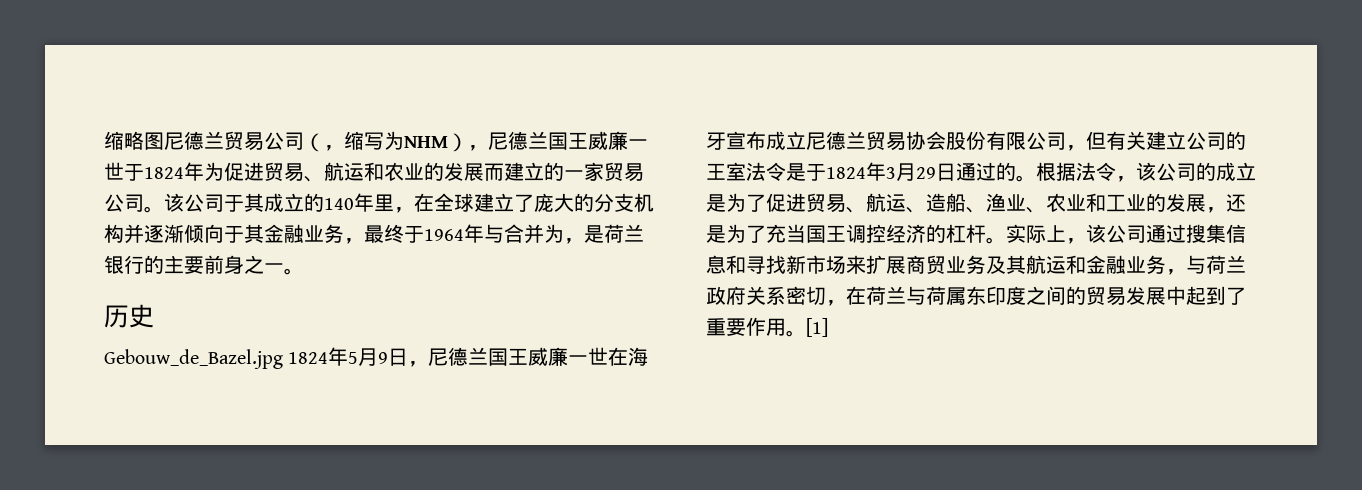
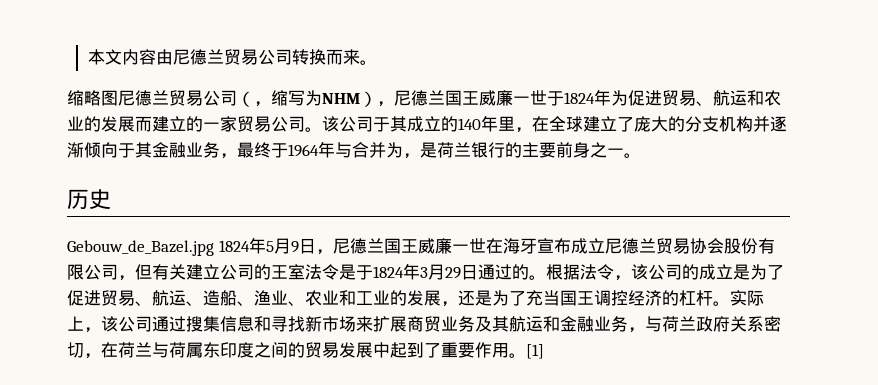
(104, 140) none -> [87,49,377,65] 本文内容由尼德兰贸易公司转换而来。 //

